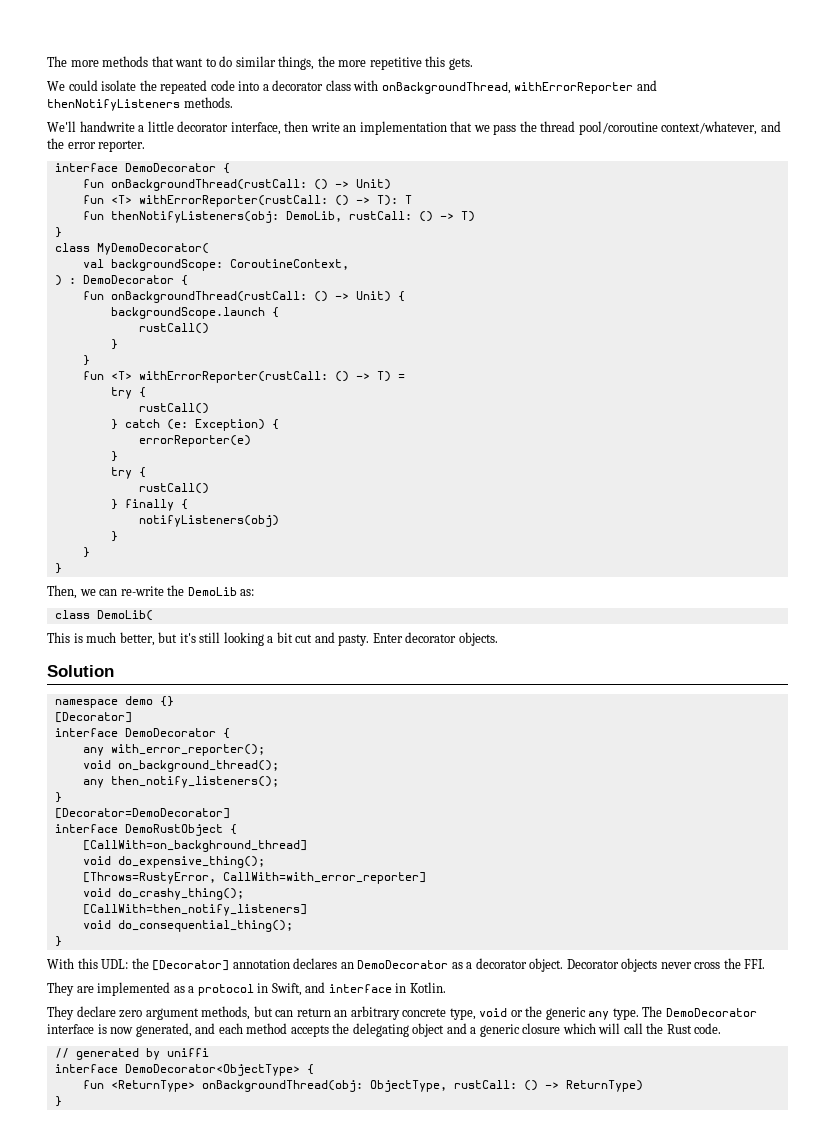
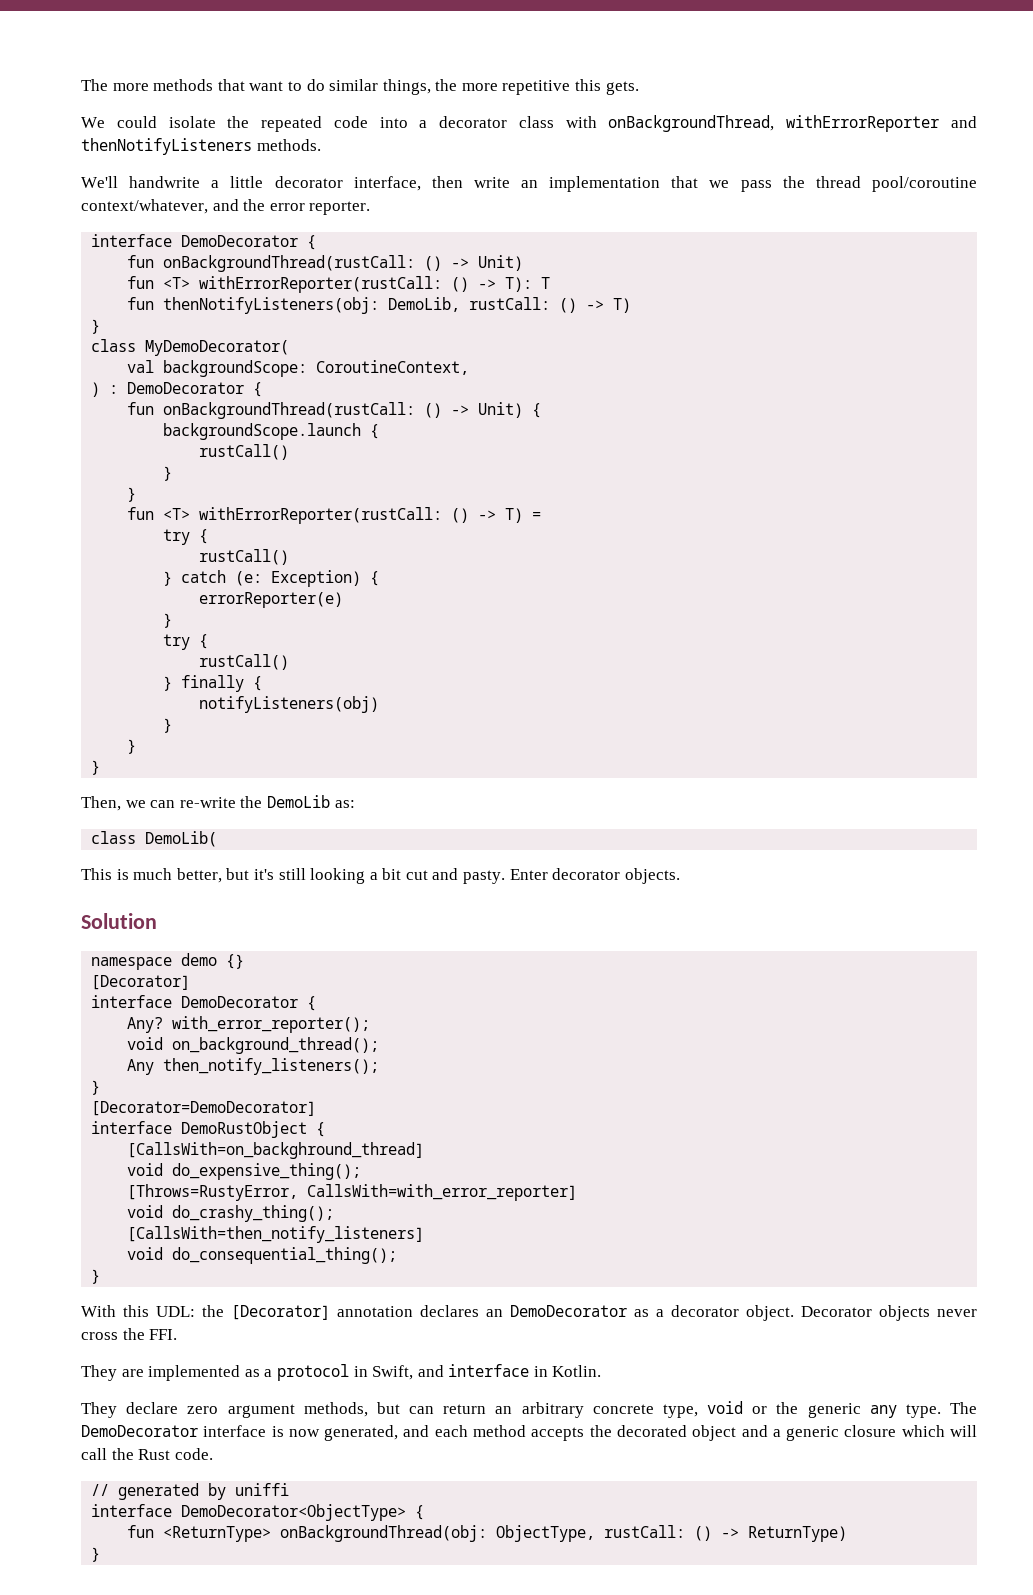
[82,747,104,756] any -> [127,1017,164,1033] Any?
[82,779,104,788] any -> [127,1059,155,1075] Any
[82,840,307,852] [CallWith=on_backghround_thread] -> [127,1142,425,1159] [CallsWith=on_backghround_thread]
[222,872,426,884] CallWith=with_error_reporter] -> [307,1184,578,1201] CallsWith=with_error_reporter]
[82,904,307,916] [CallWith=then_notify_listeners] -> [127,1226,425,1243] [CallsWith=then_notify_listeners]
[352,1023,409,1037] delegating -> [616,1425,687,1437] decorated

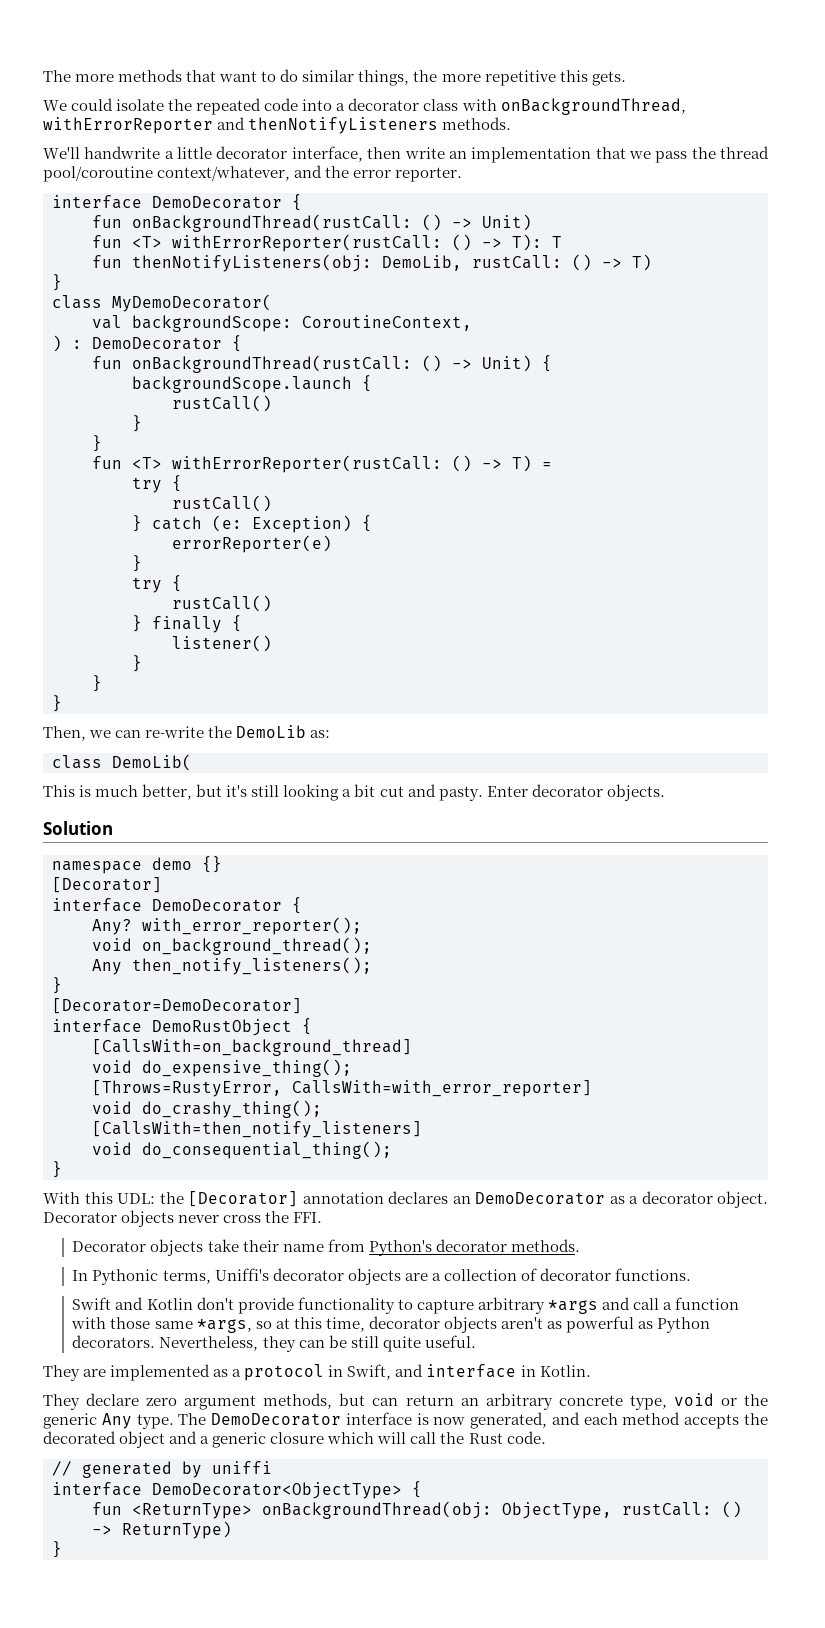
[199,696,380,713] notifyListeners(obj) -> [172,635,272,652] listener()
[127,1142,425,1159] [CallsWith=on_backghround_thread] -> [92,1039,412,1056] [CallsWith=on_background_thread]
(178, 1334) none -> [72,1239,580,1256] [72,1268,691,1285] [72,1297,740,1314] [71,1316,711,1333] [72,1335,476,1352] // Decorator objects take their name from Python's decorator methods. // In Pythonic terms, Uniffi's decorator objects are a collection of decorator functions. // Swift and Kotlin don't provide functionality to capture arbitrary *args and call a function with those same *args, so at this time, decorator objects aren't as powerful as Python decorators. Nevertheless, they can be still quite useful.
[869,1405,897,1418] any -> [101,1413,132,1429] Any

